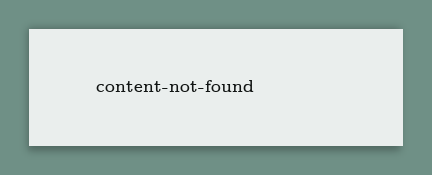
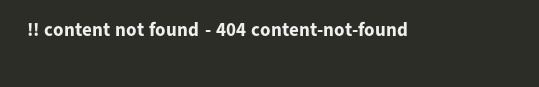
(96, 86) none -> [27,21,246,37] !! content not found - 404

